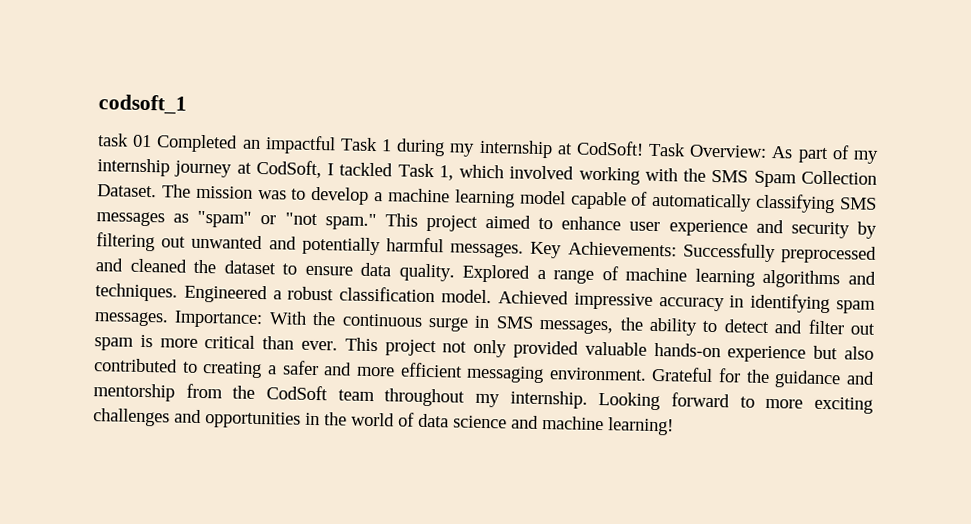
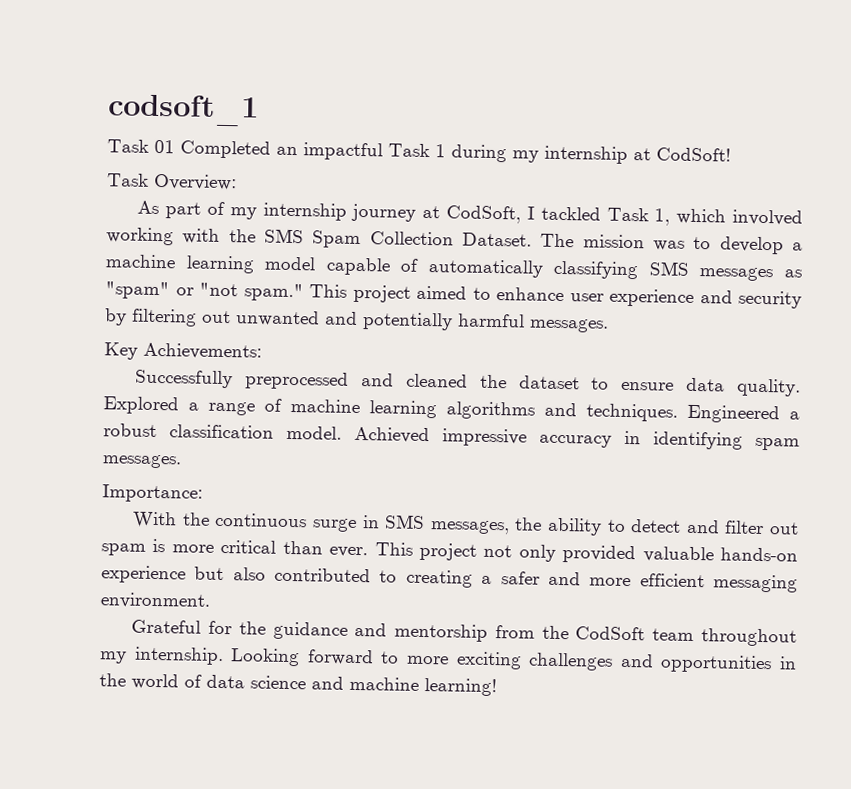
[97,133,129,147] task -> [107,139,149,153] Task
(644, 148) none -> (731, 154) //
(768, 151) none -> (237, 182) //
(525, 250) none -> (609, 325) //
(677, 249) none -> (262, 351) //
(169, 319) none -> (182, 461) //
(264, 319) none -> (203, 493) //
(647, 374) none -> (211, 600) //

